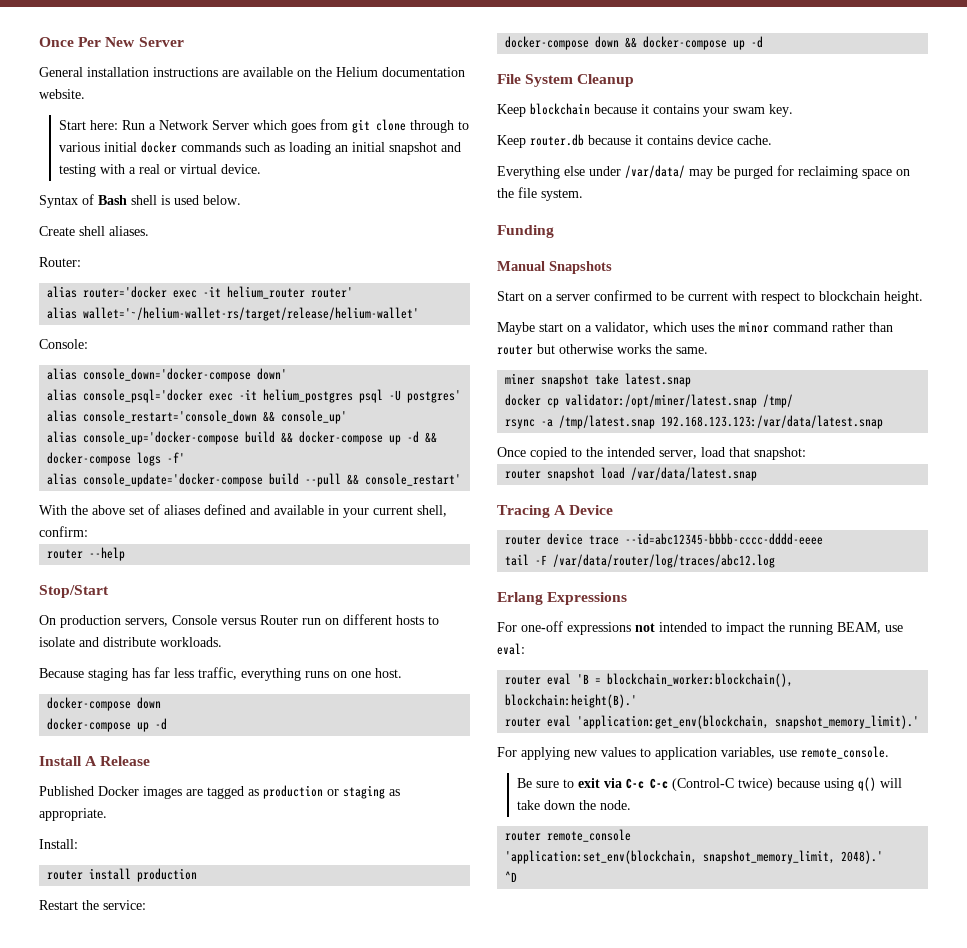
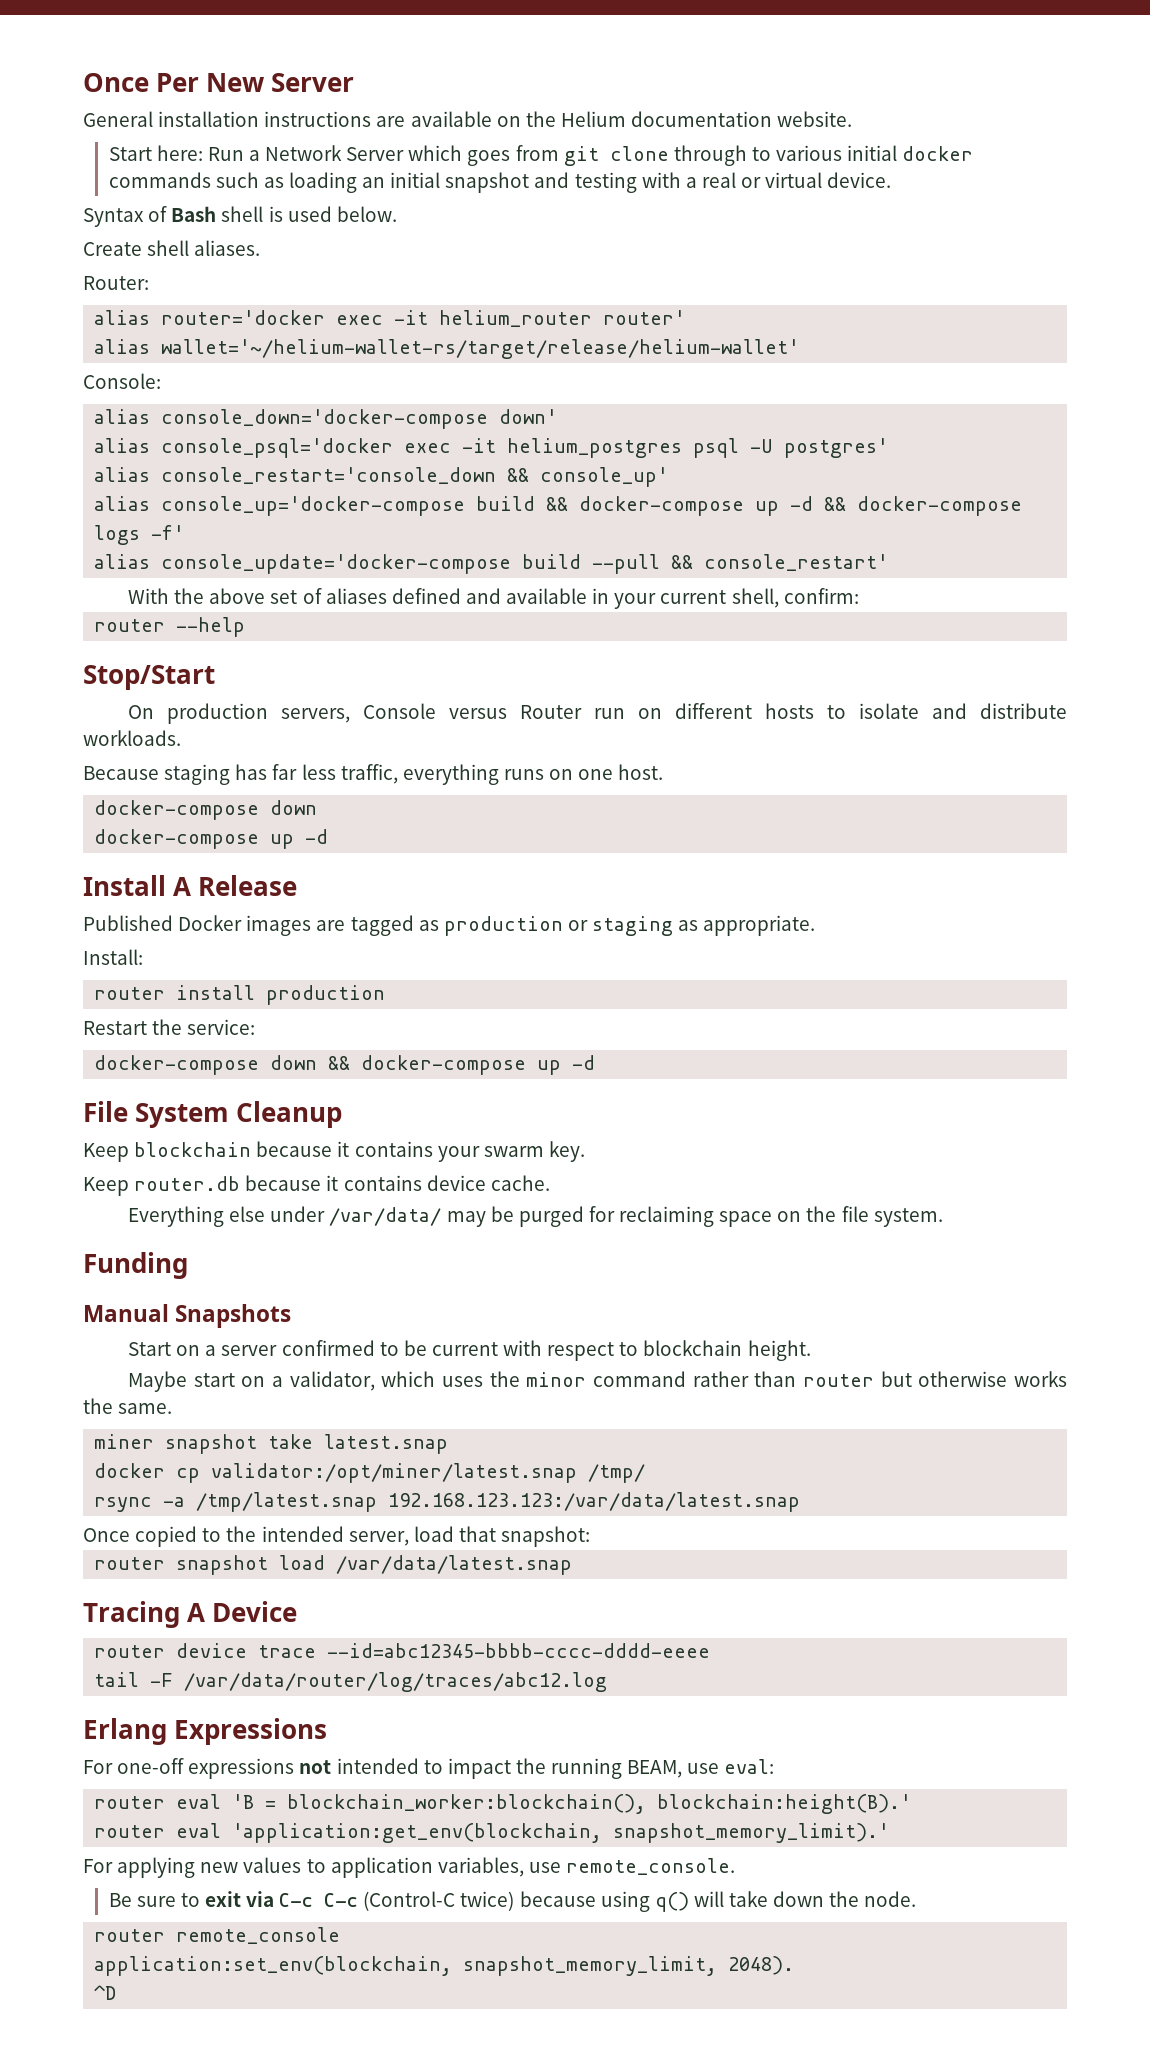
[733,107,765,114] swam -> [483,1146,544,1157] swarm
[505,850,884,864] 'application:set_env(blockchain, snapshot_memory_limit, 2048).' -> [94,1956,795,1976] application:set_env(blockchain, snapshot_memory_limit, 2048).

